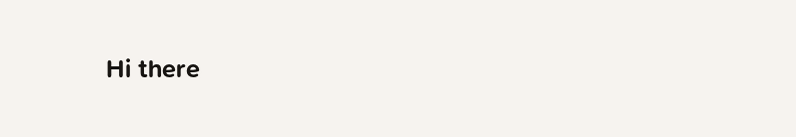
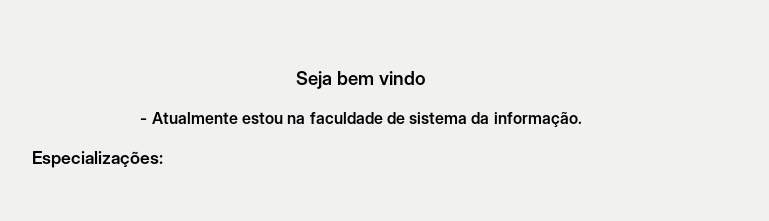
[105,58,201,79] Hi there -> [296,71,426,89] [140,111,582,127] [32,151,163,168] Seja bem vindo // - Atualmente estou na faculdade de sistema da informação. // Especializações:

